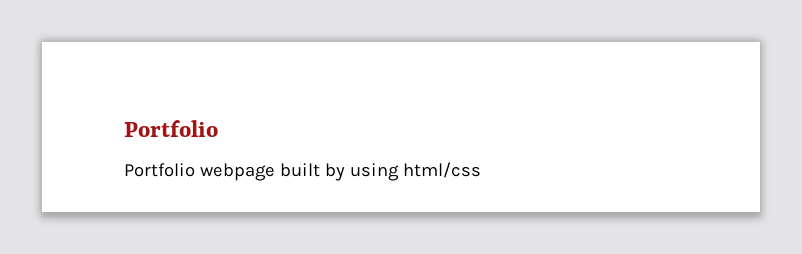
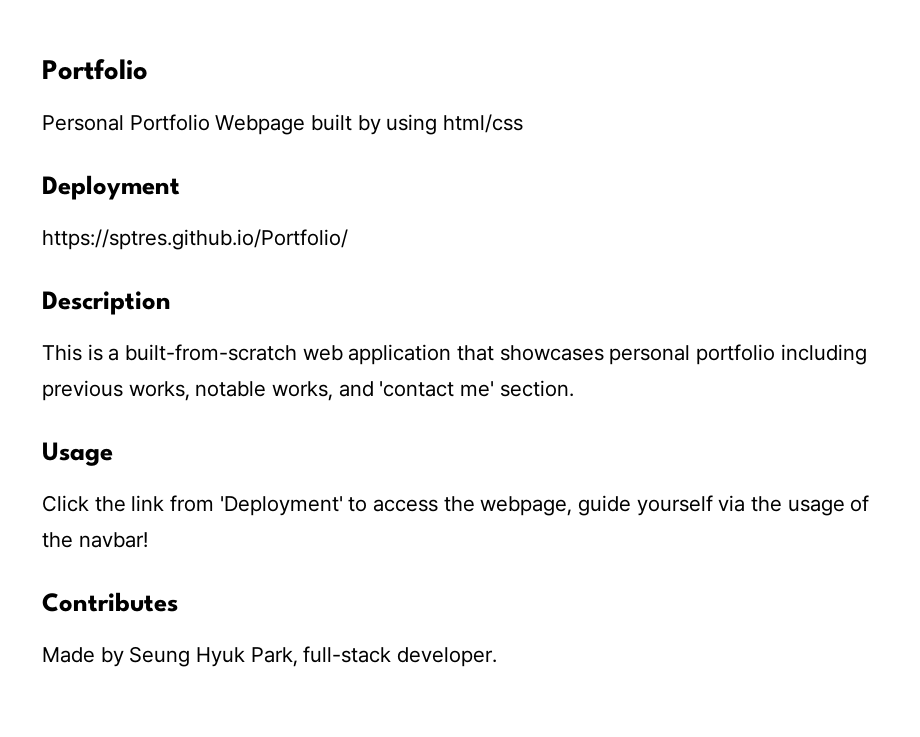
[124,163,275,181] Portfolio webpage -> [42,114,306,135] Personal Portfolio Webpage
(481, 170) none -> [42,175,180,200] [42,229,348,250] [42,291,171,315] [42,344,867,365] [42,380,574,401] [42,442,113,466] [42,495,870,516] [42,532,148,548] [42,592,178,612] [42,646,498,667] // Deployment // https://sptres.github.io/Portfolio/ // Description // This is a built-from-scratch web application that showcases personal portfolio including previous works, notable works, and 'contact me' section. // Usage // Click the link from 'Deployment' to access the webpage, guide yourself via the usage of the navbar! // Contributes // Made by Seung Hyuk Park, full-stack developer.

